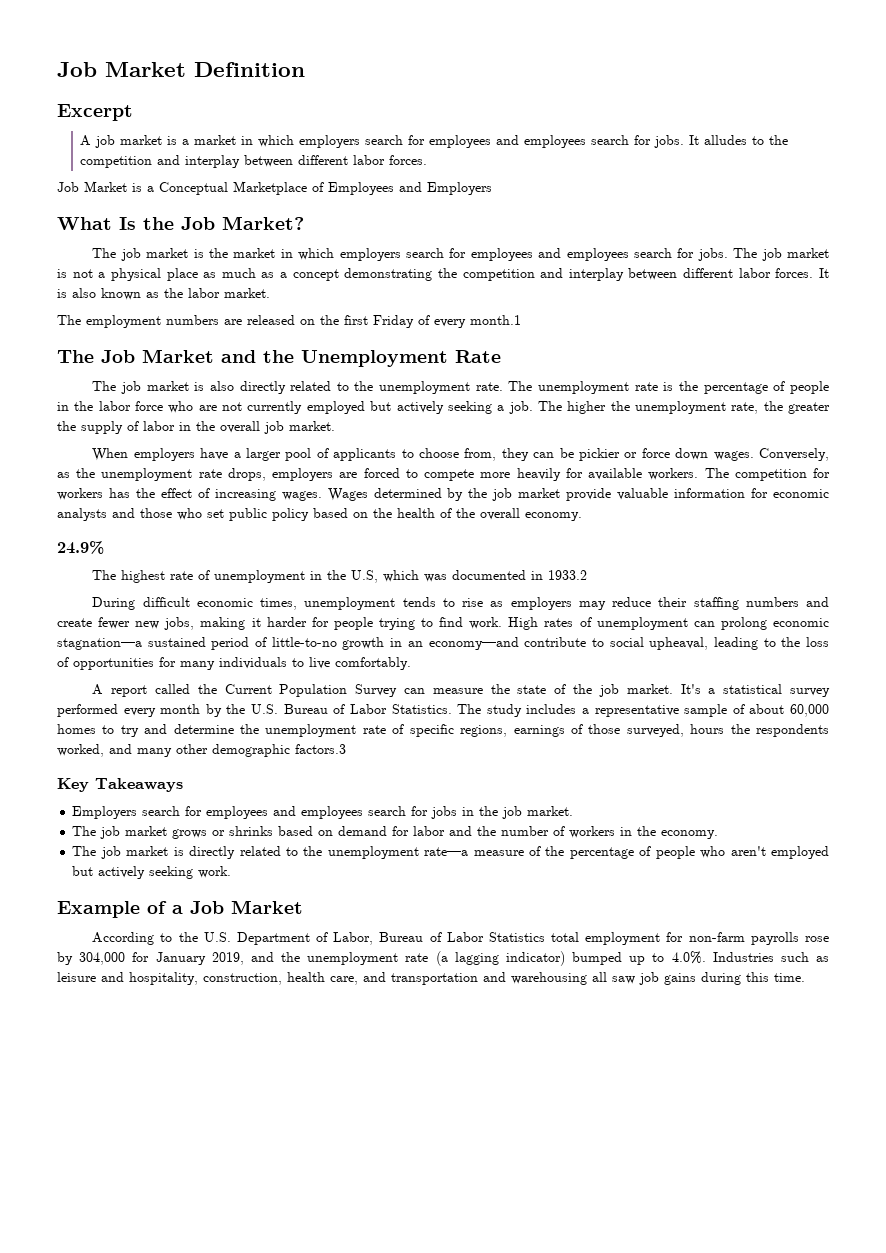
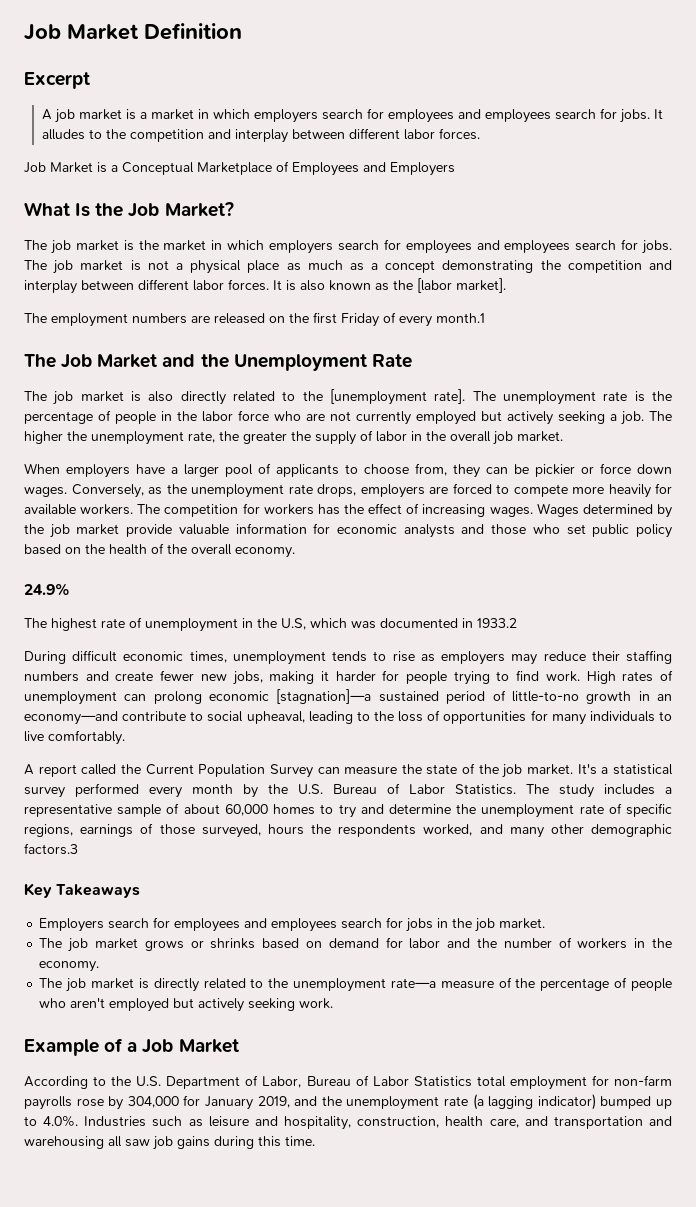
[188,288,270,298] labor market. -> [417,278,506,293] [labor market].
[379,381,503,394] unemployment rate. -> [329,389,466,405] [unemployment rate].
[57,638,142,650] stagnation—a -> [276,689,372,704] [stagnation]—a

